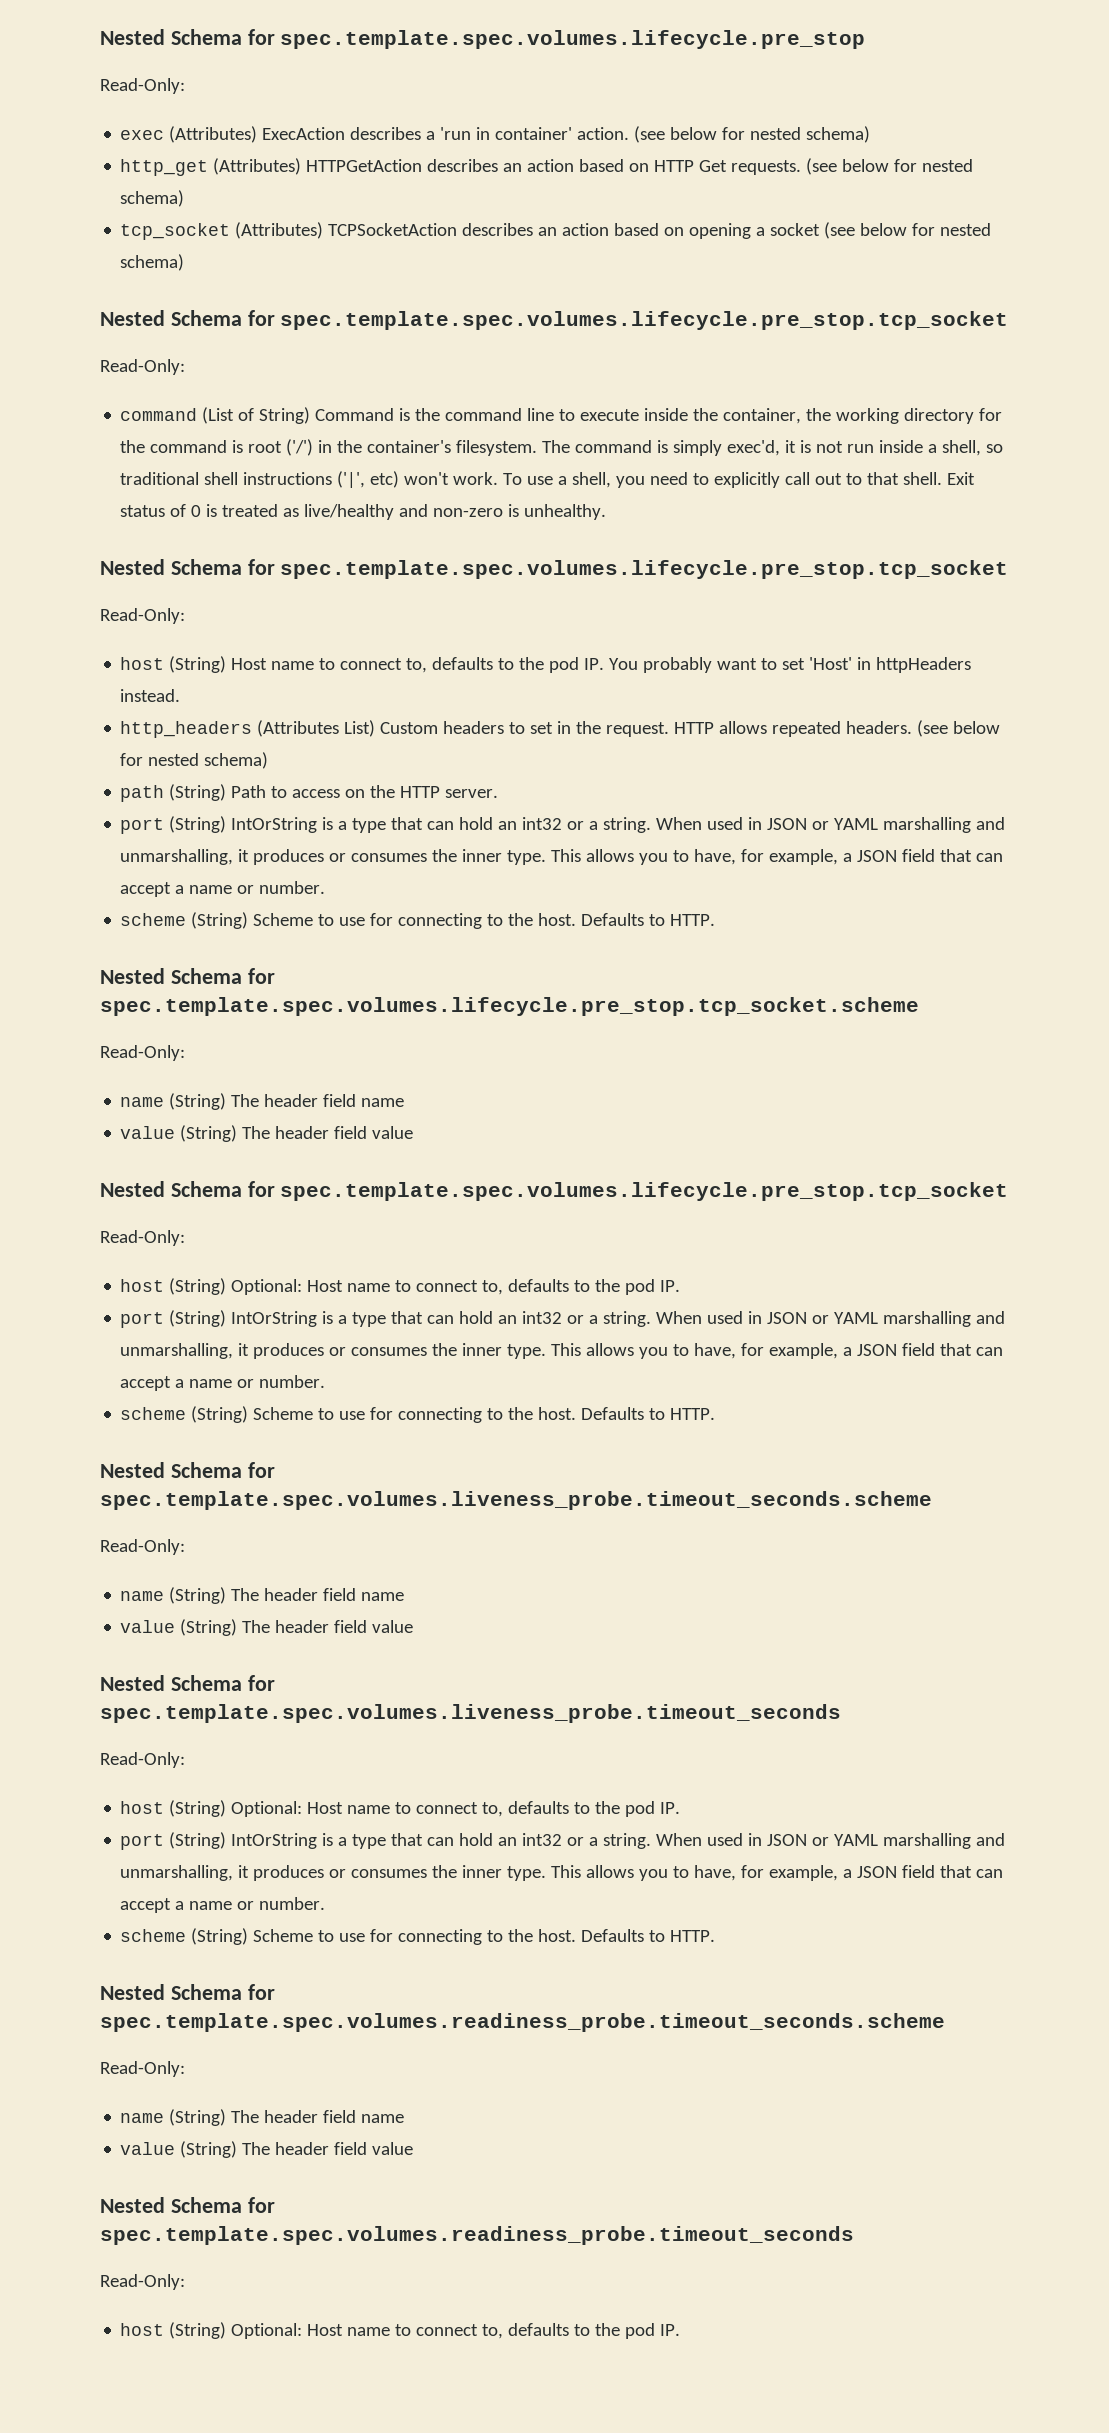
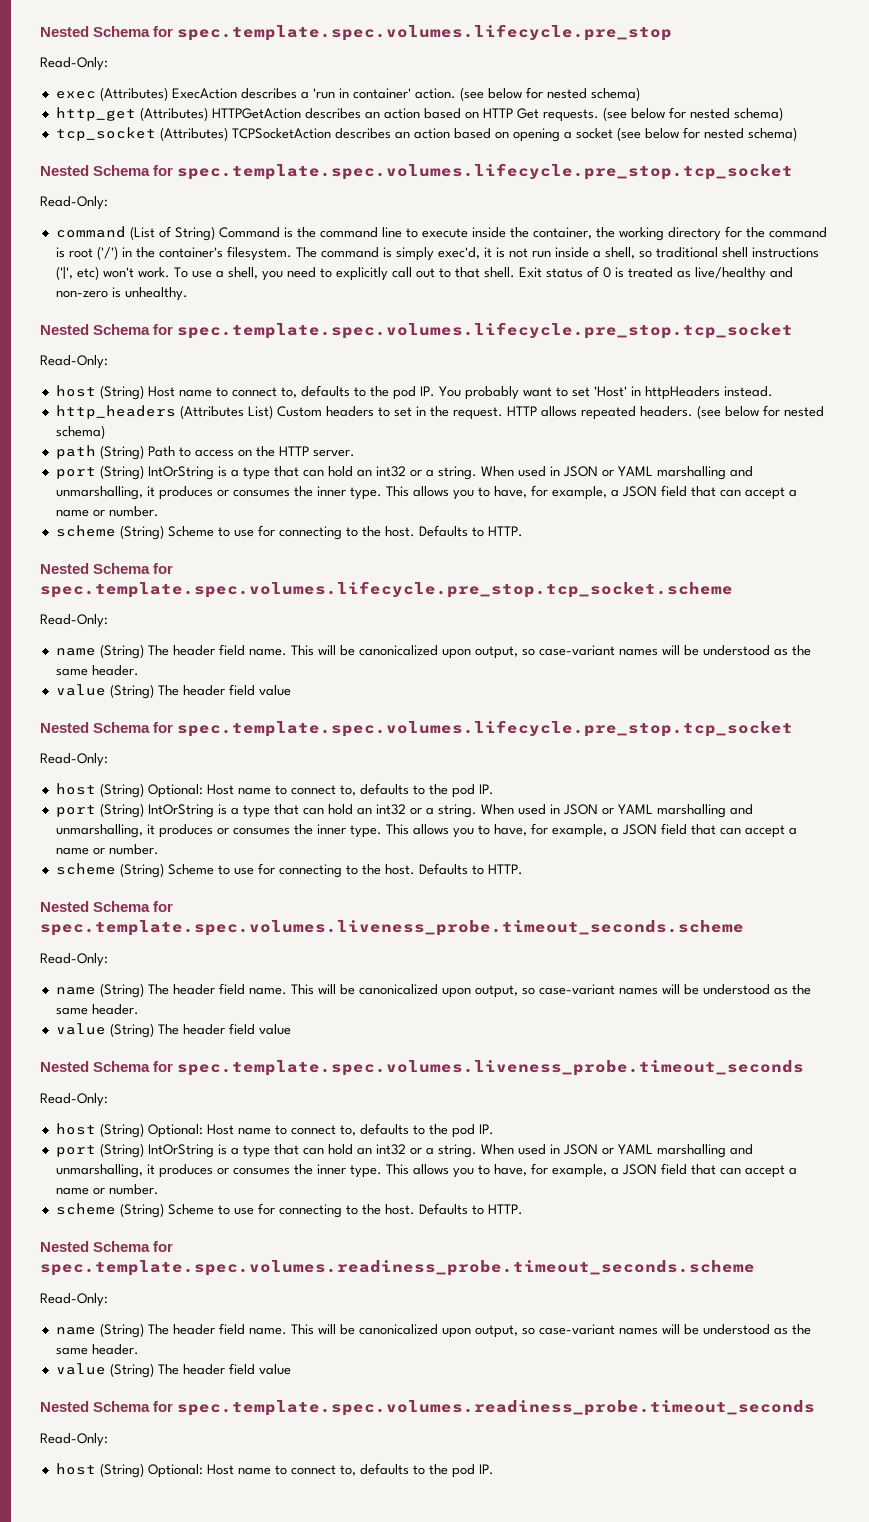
[361,1098,405,1107] name -> [248,645,811,659] [55,665,139,676] name. This will be canonicalized upon output, so case-variant names will be understood as the same header.
[361,1592,405,1601] name -> [248,984,811,998] [55,1004,139,1015] name. This will be canonicalized upon output, so case-variant names will be understood as the same header.
[361,2114,405,2123] name -> [248,1324,811,1338] [55,1344,139,1355] name. This will be canonicalized upon output, so case-variant names will be understood as the same header.

